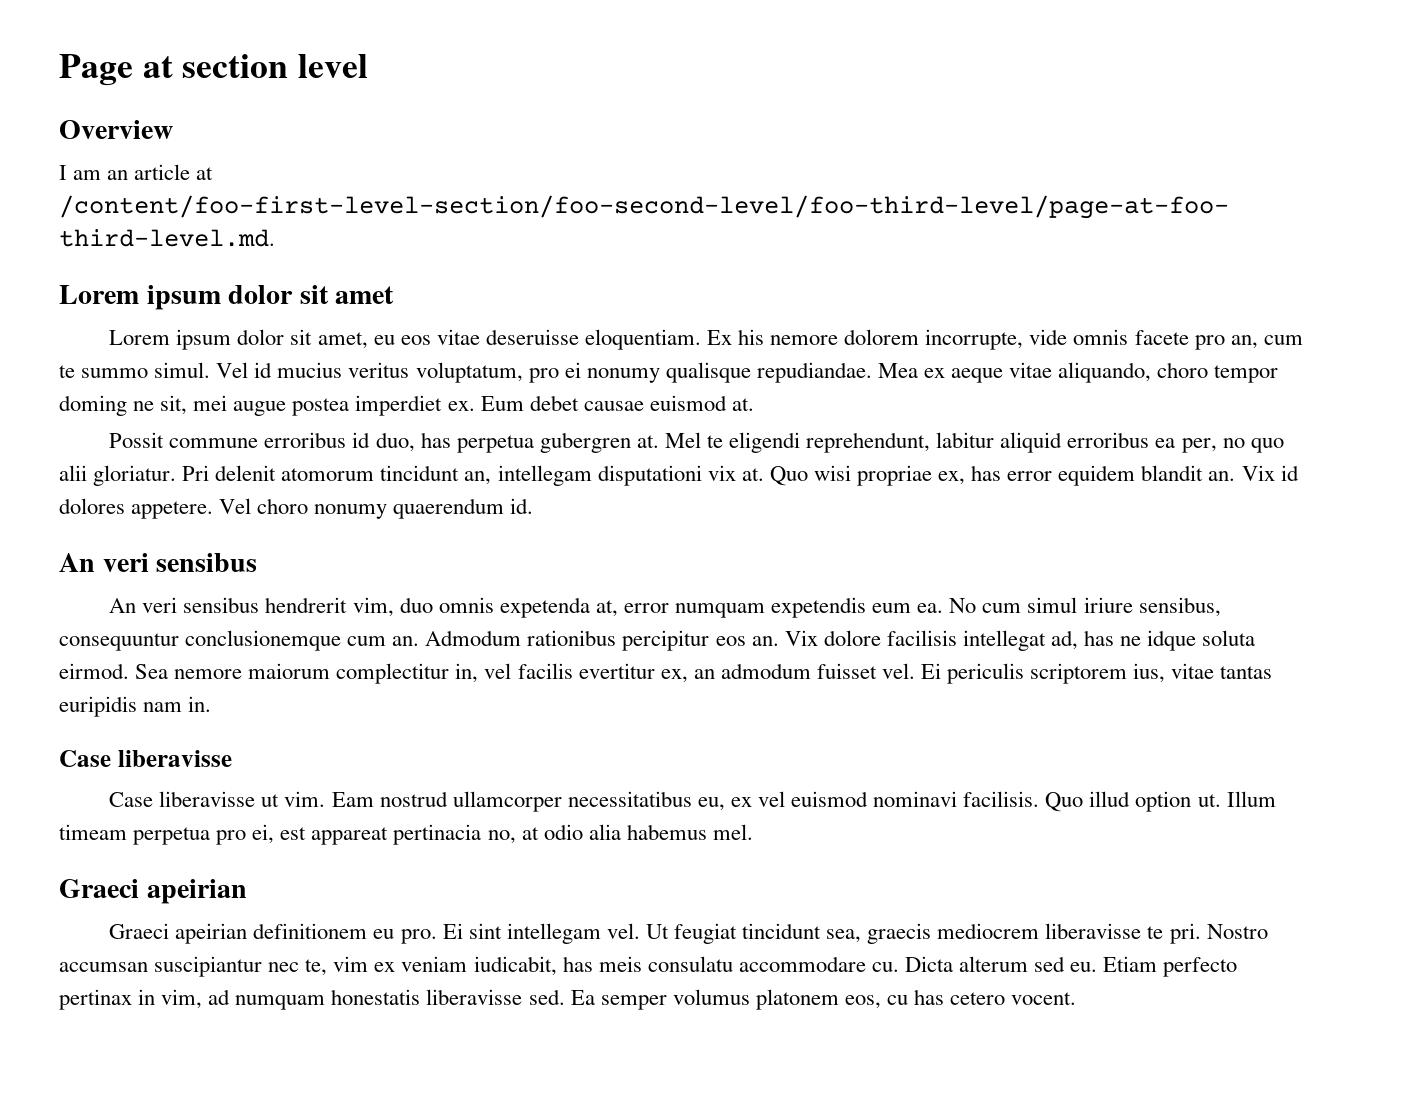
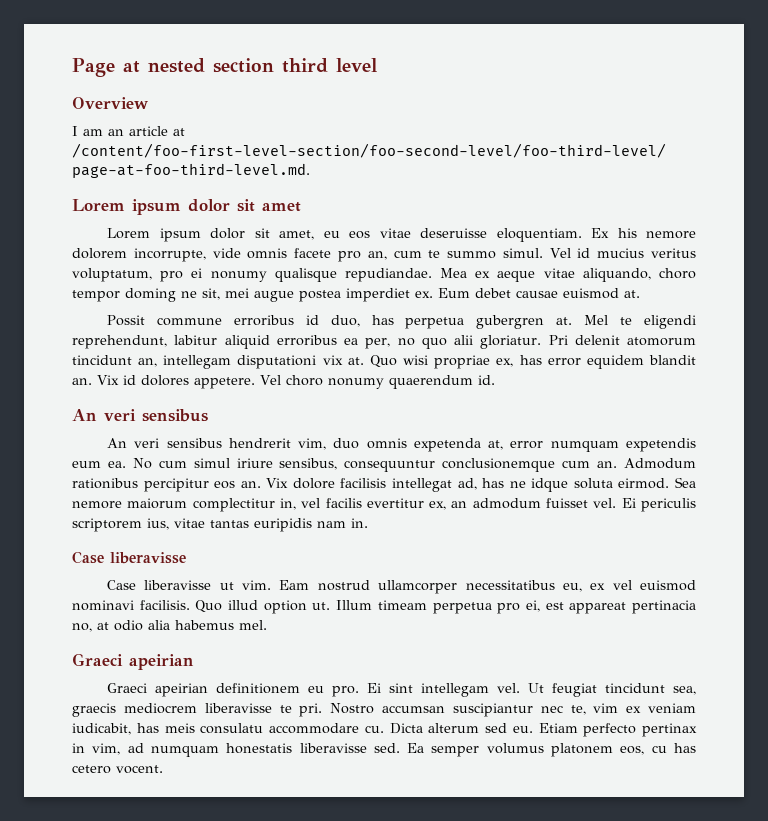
[182,54,289,78] section -> [148,58,328,73] nested section third

